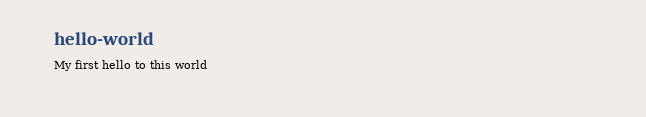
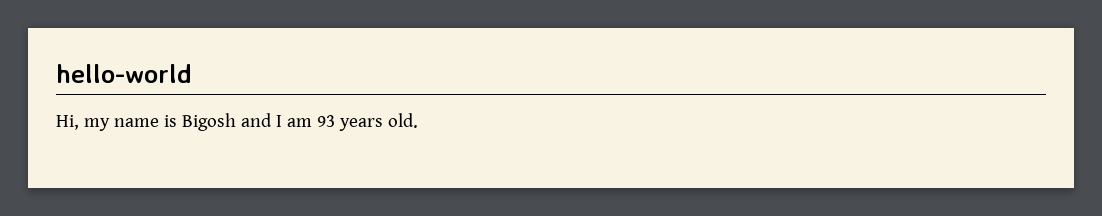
[54,60,207,71] My first hello to this world -> [56,113,418,131] Hi, my name is Bigosh and I am 93 years old.

